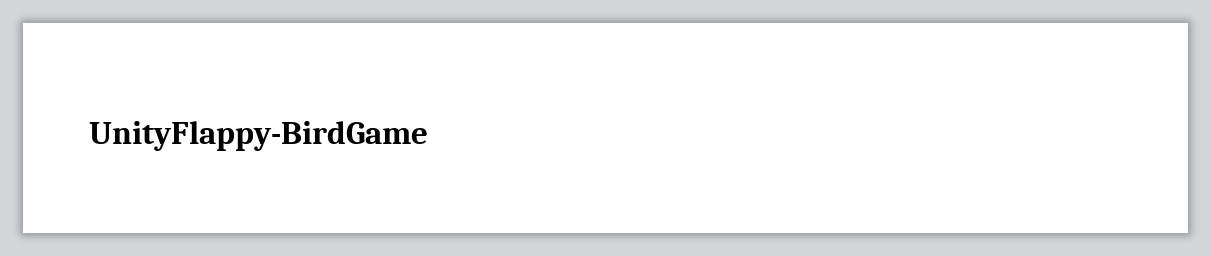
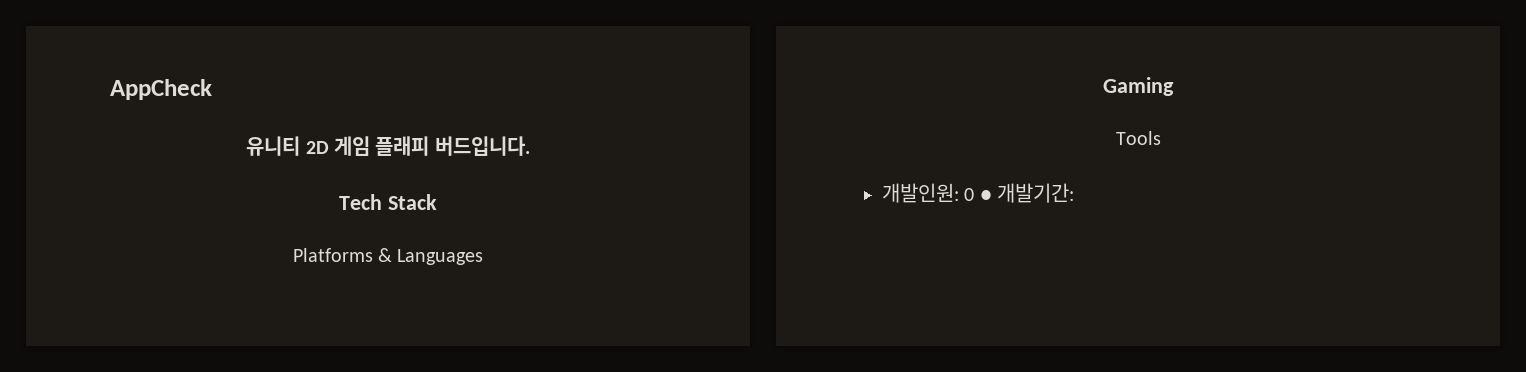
[89,121,428,151] UnityFlappy-BirdGame -> [110,79,212,100] [246,136,530,156] [339,194,437,210] [292,248,484,265] [1103,77,1174,96] [1115,131,1161,145] [882,183,1075,203] AppCheck // 유니티 2D 게임 플래피 버드입니다. // Tech Stack // Platforms & Languages // Gaming // Tools // 개발인원: 0 ● 개발기간:

